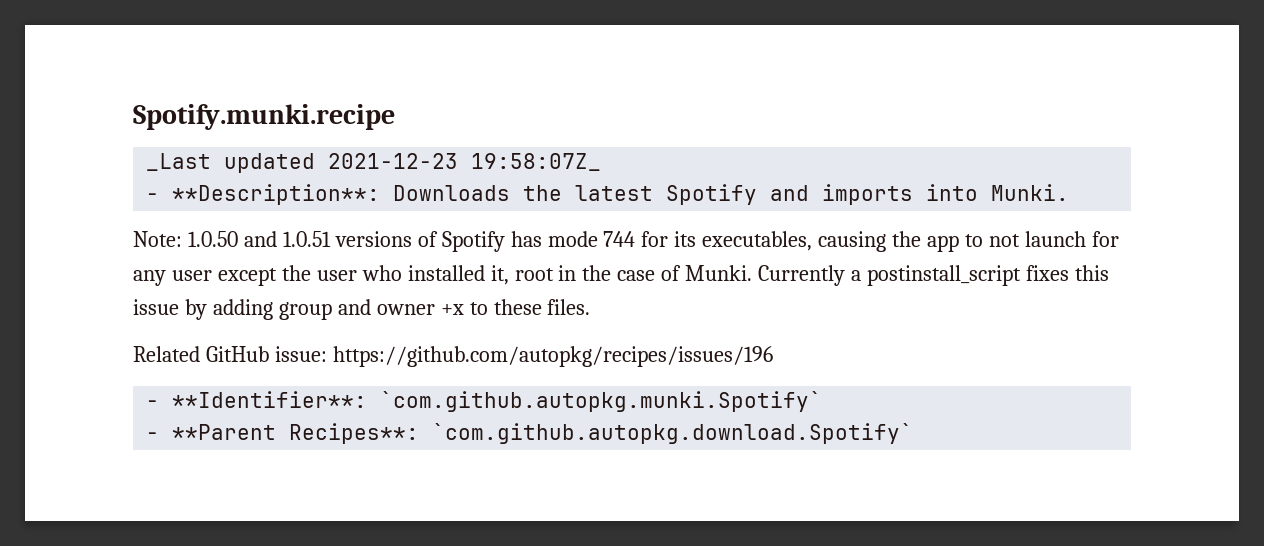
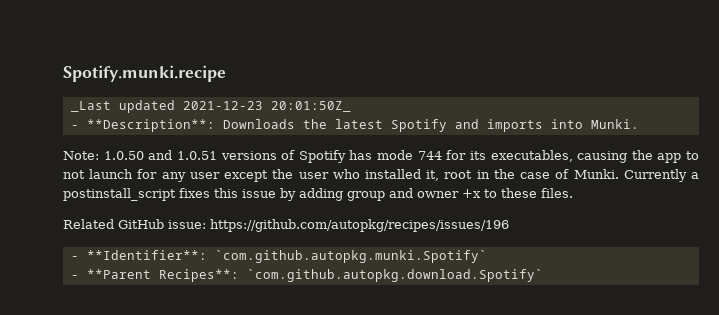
[471,153,602,171] 19:58:07Z_ -> [270,101,351,112] 20:01:50Z_

